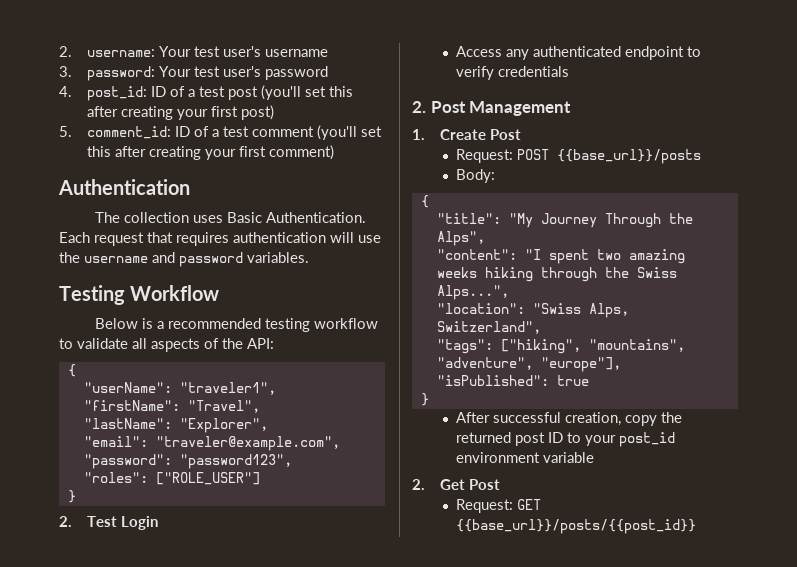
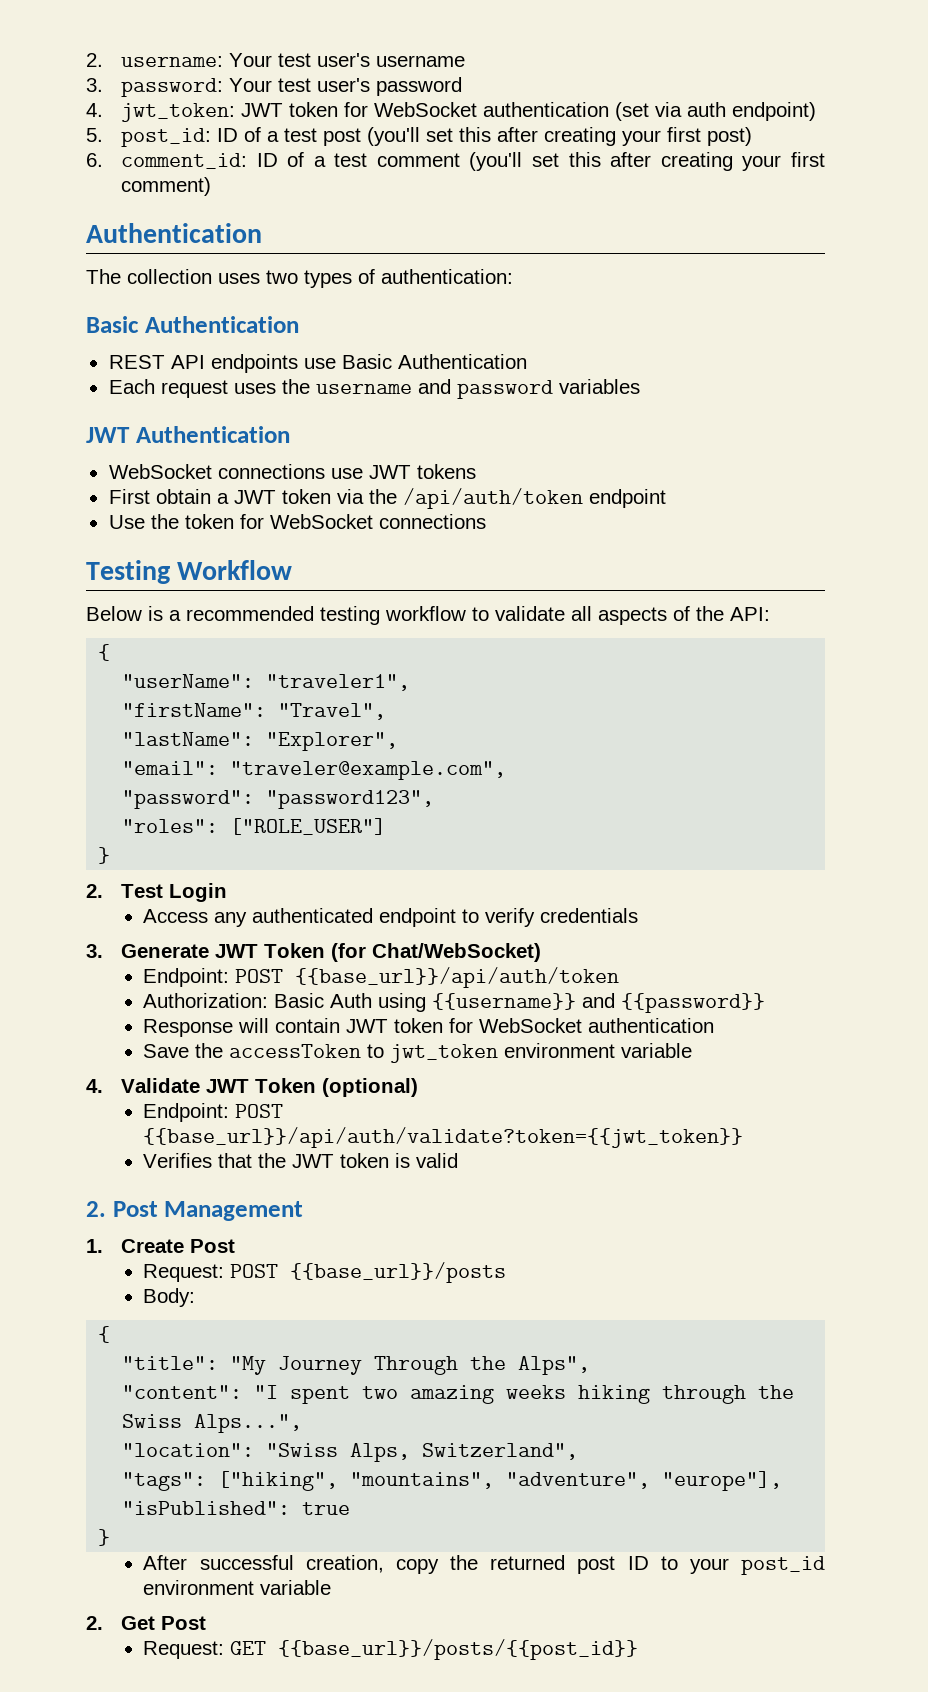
(72, 91) none -> [120,102,816,122] [86,128,103,142] jwt_token: JWT token for WebSocket authentication (set via auth endpoint) // 5.
[59,126,72,137] 5. -> [86,153,103,167] 6.
[226,212,366,223] [59,232,381,246] [59,252,309,267] Basic Authentication. Each request that requires authentication will use the username and password variables. -> [266,269,513,288] [86,316,299,333] [108,354,527,373] [108,379,640,399] [86,426,290,443] [108,464,476,479] [108,488,666,509] [108,514,486,529] two types of authentication: // Basic Authentication // REST API endpoints use Basic Authentication // Each request uses the username and password variables // JWT Authentication // WebSocket connections use JWT tokens // First obtain a JWT token via the /api/auth/token endpoint // Use the token for WebSocket connections
(570, 71) none -> [86,943,541,962] [143,967,620,988] [143,993,766,1013] [143,1018,715,1037] [143,1043,693,1063] [86,1078,418,1097] [143,1103,284,1122] [143,1127,744,1148] [143,1153,459,1168] // 3. Generate JWT Token (for Chat/WebSocket) // Endpoint: POST {{base_url}}/api/auth/token // Authorization: Basic Auth using {{username}} and {{password}} // Response will contain JWT token for WebSocket authentication // Save the accessToken to jwt_token environment variable // 4. Validate JWT Token (optional) // Endpoint: POST {{base_url}}/api/auth/validate?token={{jwt_token}} // Verifies that the JWT token is valid

